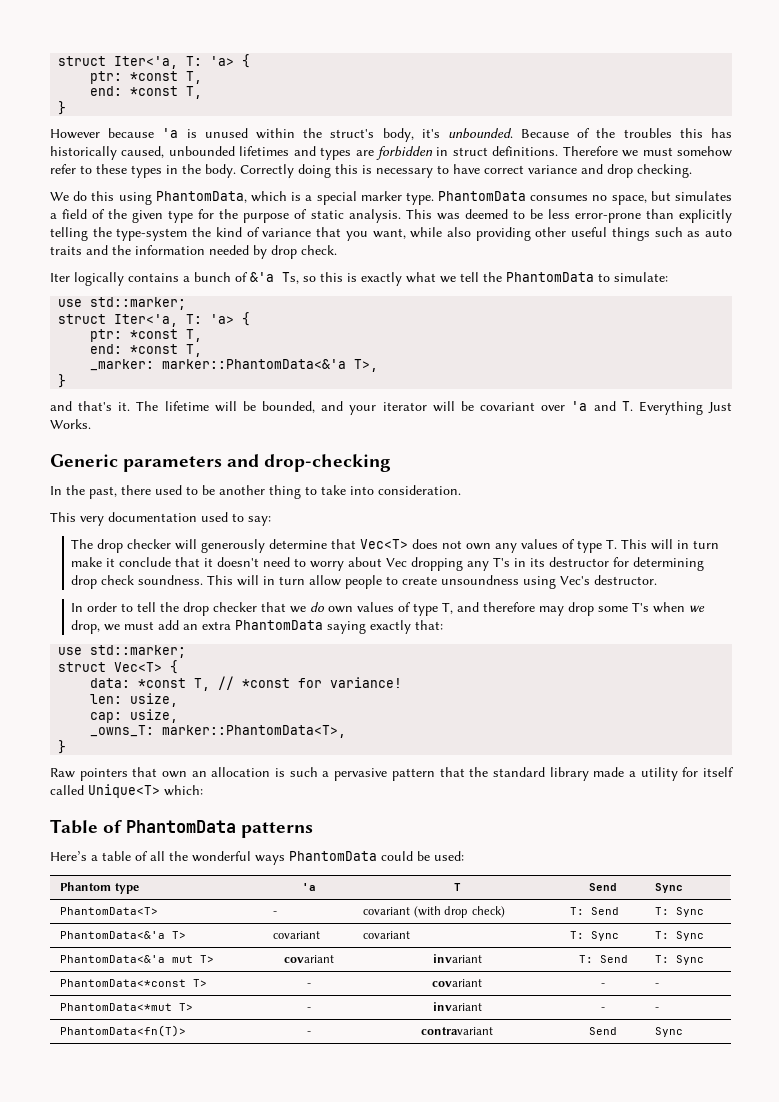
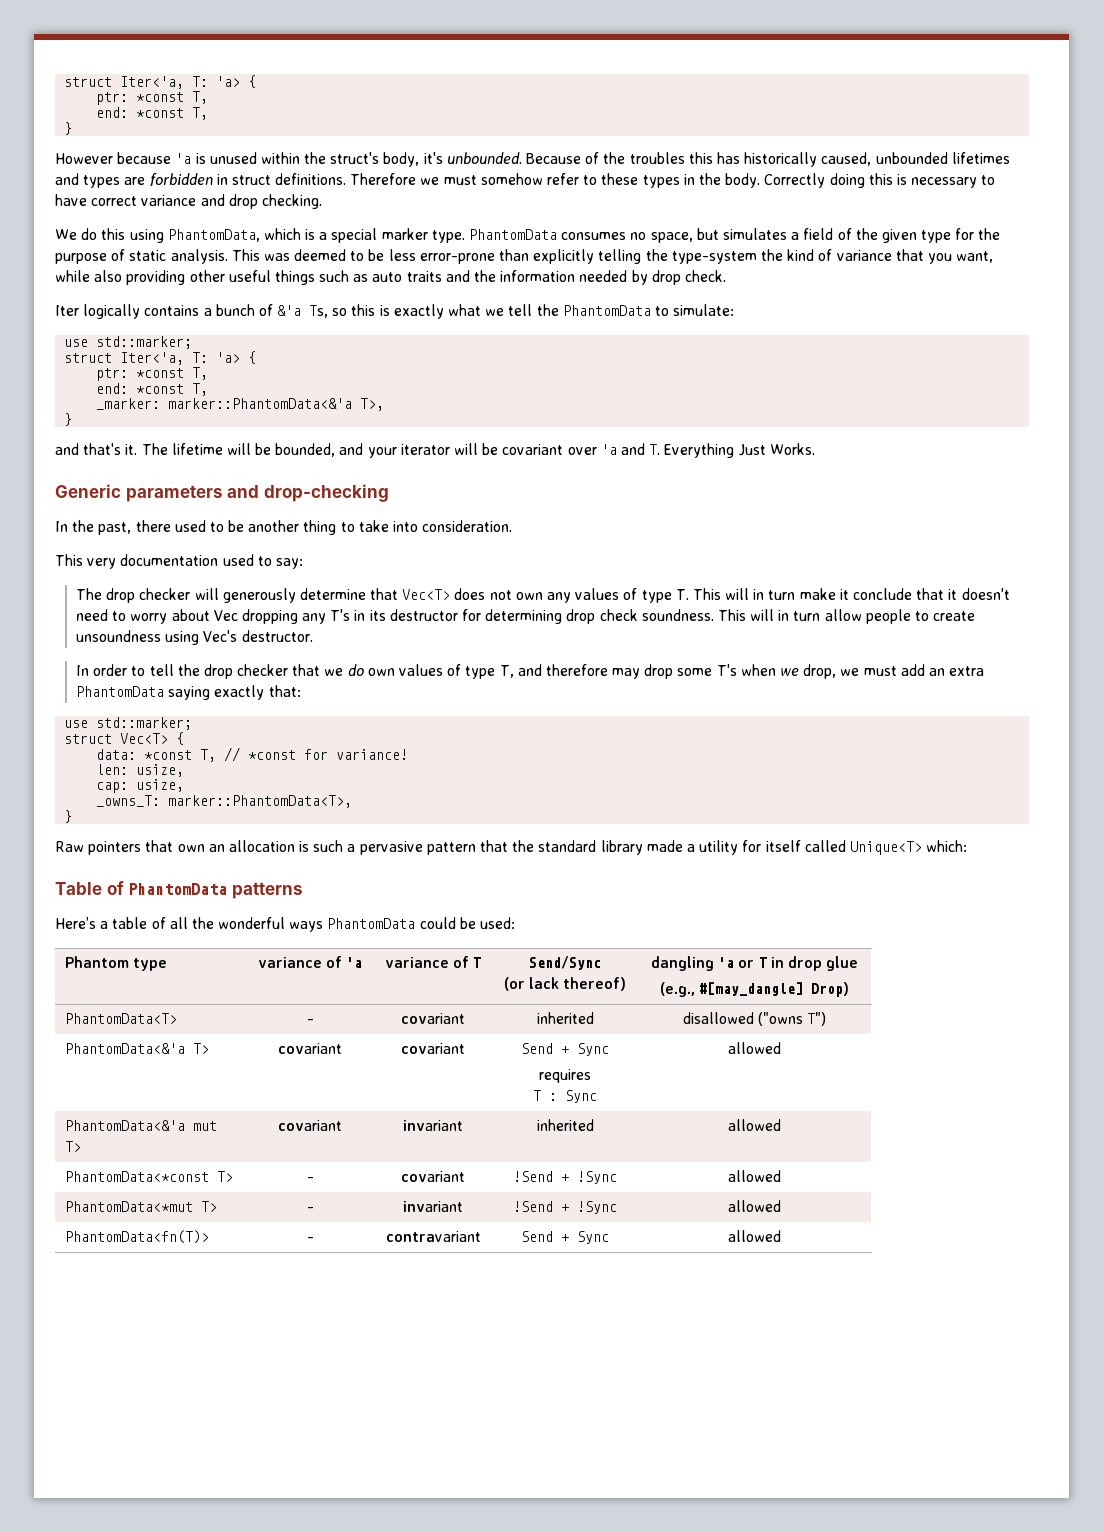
(139, 888) none -> [257,956,342,968] variance of
(316, 887) none -> [384,956,469,968] variance of
[589,883,617,891] [655,883,684,893] [60,907,159,915] [273,911,278,915] [363,906,505,918] [570,907,620,915] [655,907,705,917] [60,931,187,939] [273,931,321,939] [363,931,411,939] [570,931,620,941] [655,931,705,941] Send | Sync // PhantomData<T> | - | covariant (with drop check) | T: Send | T: Sync // PhantomData<&'a T> | covariant | covariant | T: Sync | T: Sync -> [529,956,601,970] [503,977,627,991] [650,956,859,971] [659,982,850,997] [64,1013,177,1024] [306,1019,314,1024] [401,1013,465,1024] [536,1012,594,1024] [682,1012,827,1026] [64,1043,209,1054] [278,1043,342,1054] [401,1043,465,1054] [521,1043,609,1056] [539,1069,591,1083] [533,1090,597,1103] [728,1042,781,1054] Send/Sync // (or lack thereof) | dangling 'a or T in drop glue // (e.g., #[may_dangle] Drop) // PhantomData<T> | - | covariant | inherited | disallowed ("owns T") // PhantomData<&'a T> | covariant | covariant | Send + Sync // requires // T : Sync | allowed
[578,955,628,963] [655,955,705,965] T: Send | T: Sync -> [536,1119,594,1131] [728,1119,781,1131] inherited | allowed
[601,983,605,987] [655,983,660,987] - | - -> [513,1171,617,1184] [728,1170,781,1182] !Send + !Sync | allowed
[601,1007,605,1011] [655,1007,660,1011] - | - -> [513,1201,617,1214] [728,1200,781,1212] !Send + !Sync | allowed
[655,1027,684,1037] | Sync -> [561,1231,609,1244] [728,1230,781,1242] + Sync | allowed

